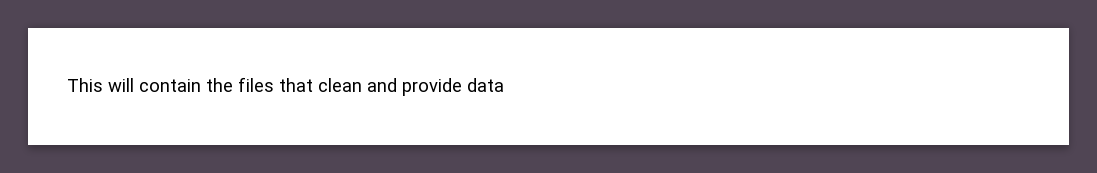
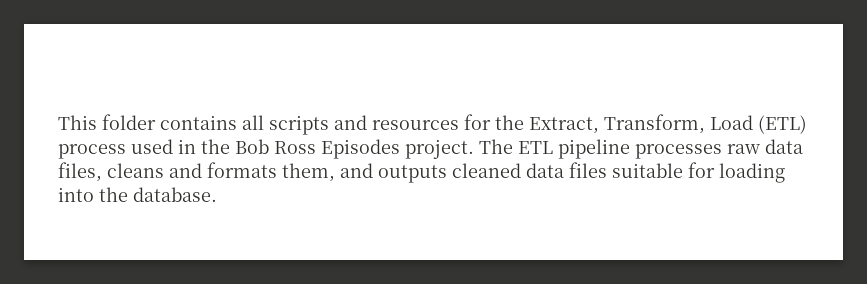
[108,77,504,96] will contain the files that clean and provide data -> [102,114,807,135] [58,139,803,159] [58,162,785,183] [58,187,217,202] folder contains all scripts and resources for the Extract, Transform, Load (ETL) process used in the Bob Ross Episodes project. The ETL pipeline processes raw data files, cleans and formats them, and outputs cleaned data files suitable for loading into the database.

